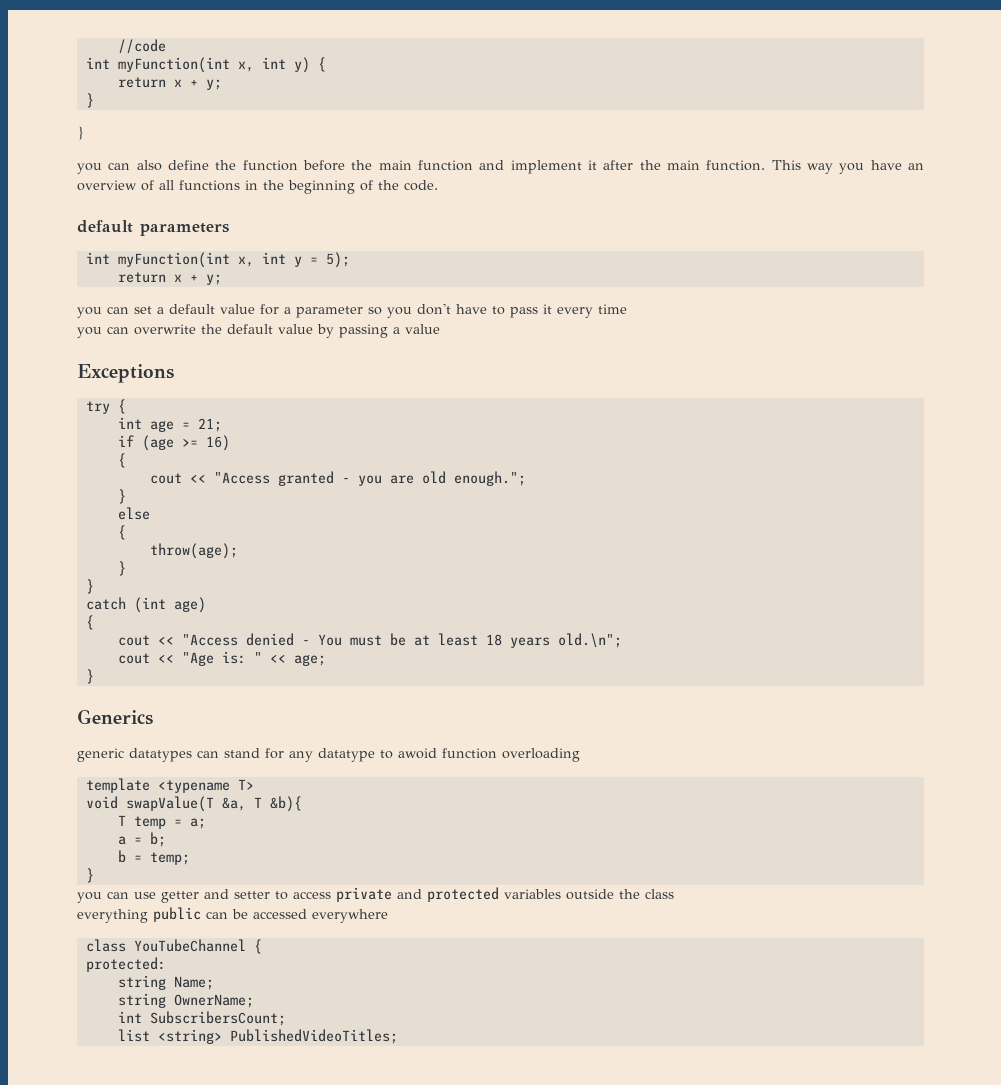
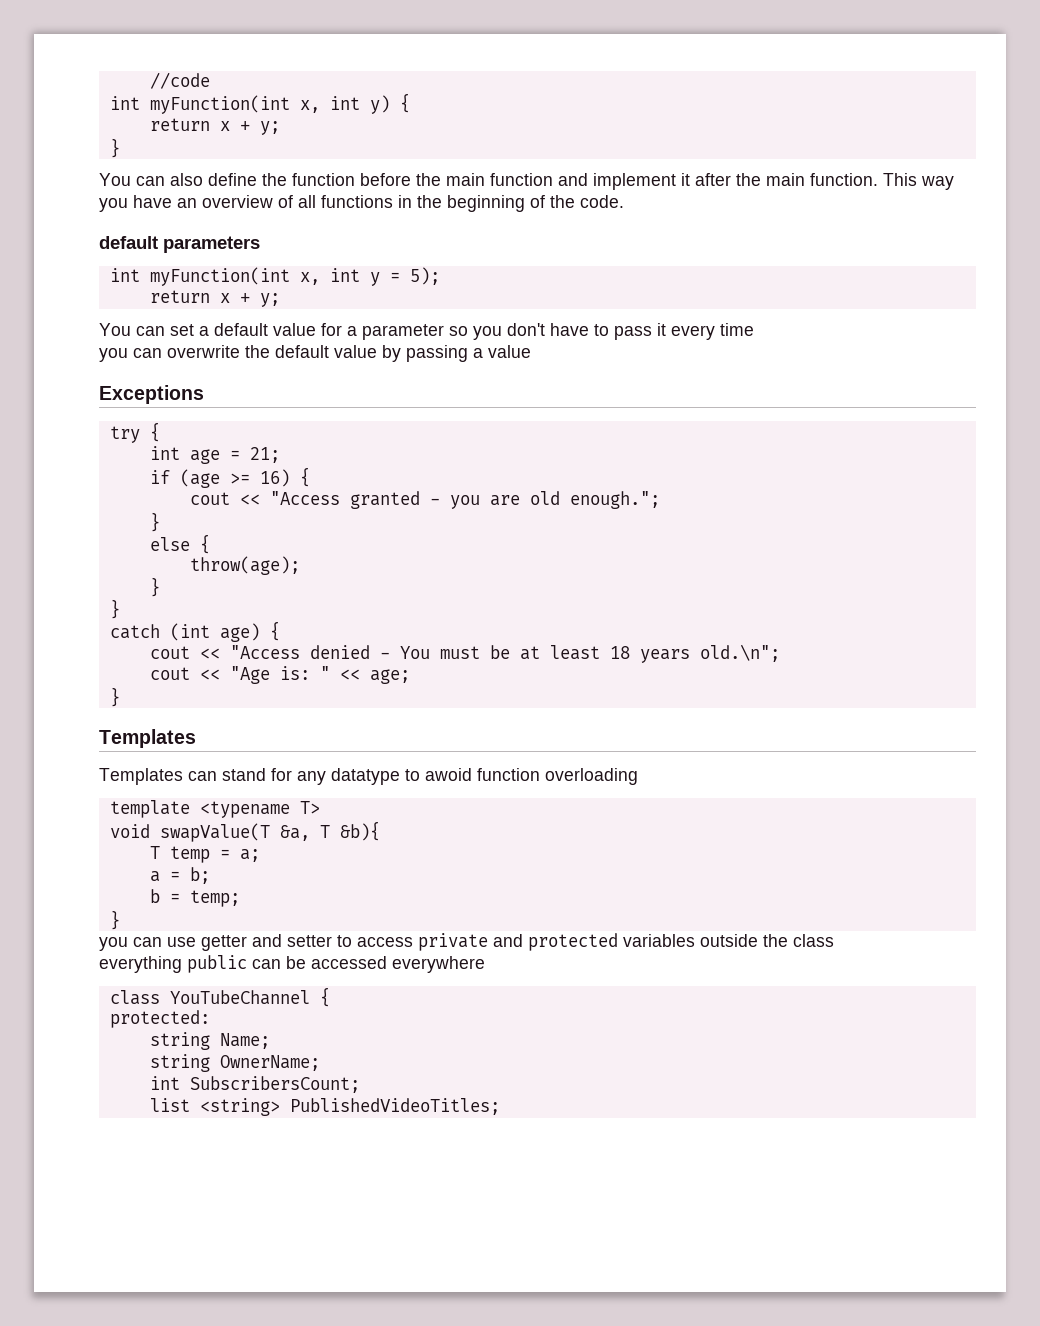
[77,126,84,140] [77,163,102,174] } // you -> [99,173,131,186] You
[77,307,102,318] you -> [99,323,131,336] You
(230, 443) // -> (290, 478) none
(150, 513) // -> (190, 544) none
(206, 605) // -> (260, 632) none
[77,709,153,725] [77,748,192,762] Generics // generic datatypes -> [99,729,196,748] [99,768,183,785] Templates // Templates

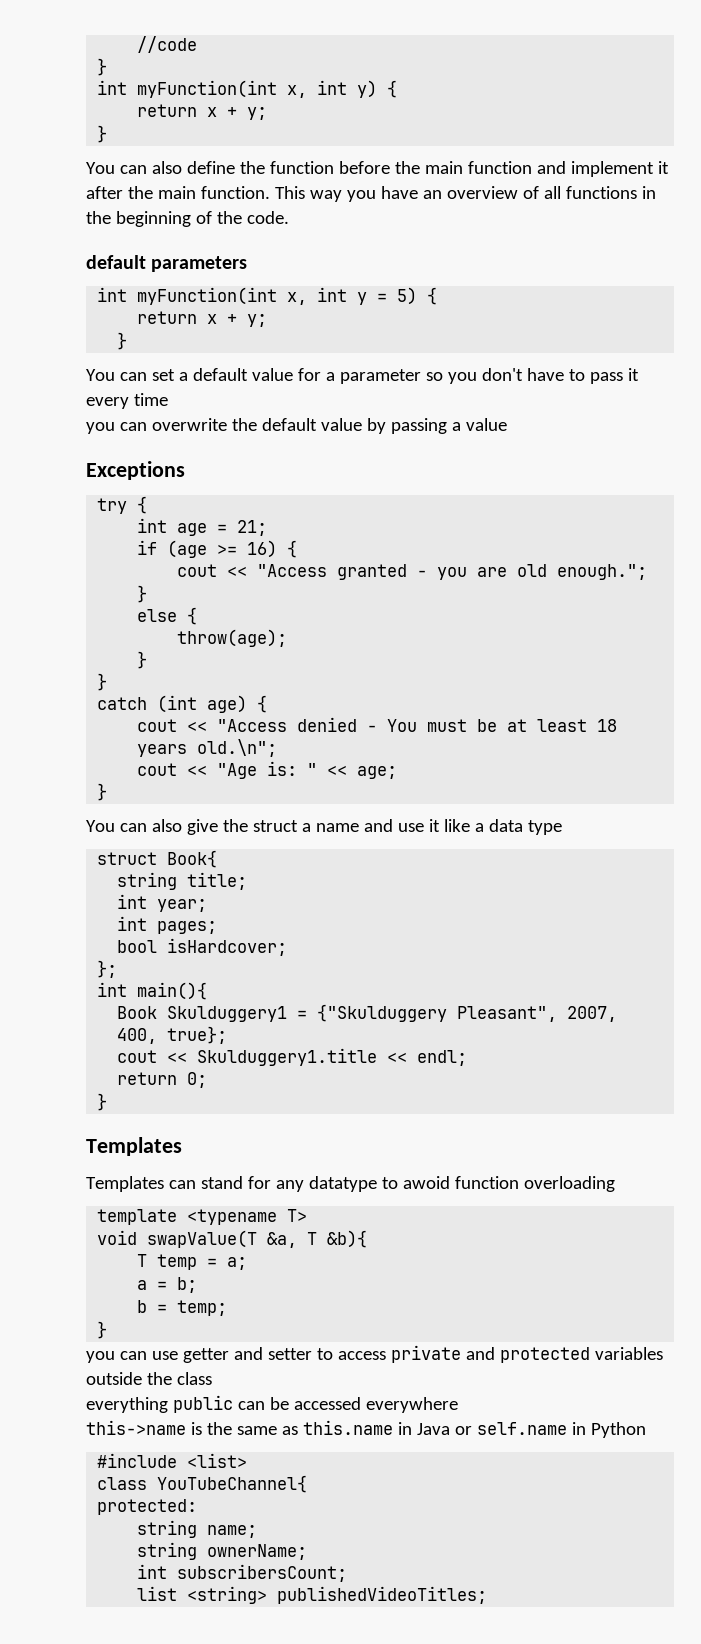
(210, 80) none -> [97,58,108,76] // }
[409,267,440,285] [149,290,280,307] 5); // return x + y; -> [397,287,438,305] [137,311,268,327] [117,332,128,350] 5) { // return x + y; // }
(120, 697) none -> [86,819,562,835] [97,850,218,868] [117,872,248,890] [117,894,208,912] [117,916,218,934] [117,938,288,956] [97,960,118,978] [97,982,208,1000] [117,1004,618,1022] [117,1026,228,1044] [117,1048,468,1066] [117,1072,208,1088] [97,1093,108,1111] // You can also give the struct a name and use it like a data type // struct Book{ // string title; // int year; // int pages; // bool isHardcover; // }; // int main(){ // Book Skulduggery1 = {"Skulduggery Pleasant", 2007, 400, true}; // cout << Skulduggery1.title << endl; // return 0; // }
[109,987,330,1007] // class YouTubeChannel { -> [86,1420,646,1438] [97,1453,248,1468] [97,1475,308,1493] // this->name is the same as this.name in Java or self.name in Python // #include <list> // class YouTubeChannel{
[219,1033,270,1049] [149,1054,320,1072] [149,1076,360,1093] Name; // string OwnerName; // int SubscribersCount; -> [207,1525,258,1538] [137,1542,308,1560] [137,1564,348,1582] name; // string ownerName; // int subscribersCount;
[289,1098,500,1115] PublishedVideoTitles; -> [277,1586,488,1604] publishedVideoTitles;

